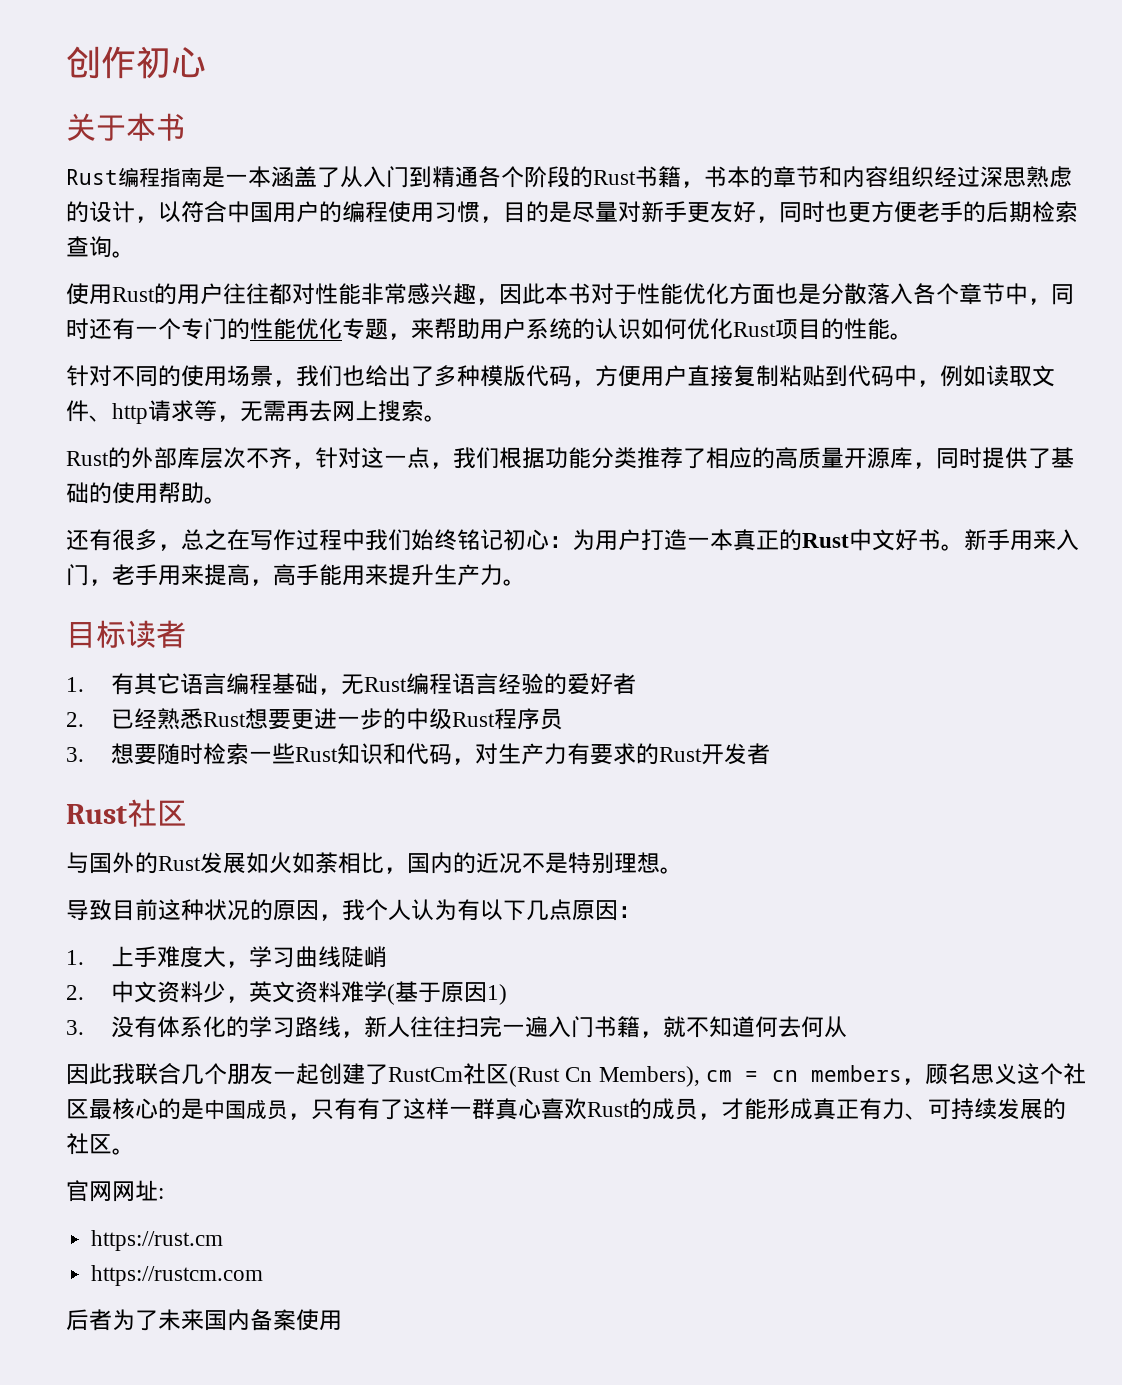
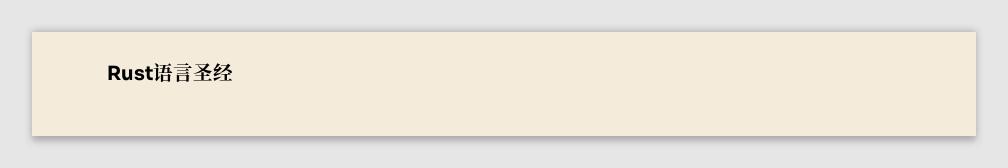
[66,46,206,79] [66,113,186,141] [66,166,1072,188] [66,201,1078,223] [66,236,135,258] [66,283,1074,305] [66,318,913,340] [66,365,1055,387] [66,400,447,424] [66,447,1074,469] [66,482,227,504] [66,529,1079,551] [66,564,526,586] [66,620,186,648] [66,673,637,695] [66,708,564,730] [66,743,771,765] [66,799,187,827] [66,852,683,874] [66,899,641,921] [66,946,388,968] [66,981,508,1005] [66,1016,848,1038] [66,1063,1086,1087] [66,1098,1066,1120] [66,1133,135,1155] [66,1180,164,1202] [91,1230,224,1251] [91,1265,264,1286] [66,1309,342,1331] 创作初心 // 关于本书 // Rust编程指南是一本涵盖了从入门到精通各个阶段的Rust书籍，书本的章节和内容组织经过深思熟虑的设计，以符合中国用户的编程使用习惯，目的是尽量对新手更友好，同时也更方便老手的后期检索查询。 // 使用Rust的用户往往都对性能非常感兴趣，因此本书对于性能优化方面也是分散落入各个章节中，同时还有一个专门的性能优化专题，来帮助用户系统的认识如何优化Rust项目的性能。 // 针对不同的使用场景，我们也给出了多种模版代码，方便用户直接复制粘贴到代码中，例如读取文件、http请求等，无需再去网上搜索。 // Rust的外部库层次不齐，针对这一点，我们根据功能分类推荐了相应的高质量开源库，同时提供了基础的使用帮助。 // 还有很多，总之在写作过程中我们始终铭记初心：为用户打造一本真正的Rust中文好书。新手用来入门，老手用来提高，高手能用来提升生产力。 // 目标读者 // 1.有其它语言编程基础，无Rust编程语言经验的爱好者 // 2.已经熟悉Rust想要更进一步的中级Rust程序员 // 3.想要随时检索一些Rust知识和代码，对生产力有要求的Rust开发者 // Rust社区 // 与国外的Rust发展如火如荼相比，国内的近况不是特别理想。 // 导致目前这种状况的原因，我个人认为有以下几点原因： // 1.上手难度大，学习曲线陡峭 // 2.中文资料少，英文资料难学(基于原因1) // 3.没有体系化的学习路线，新人往往扫完一遍入门书籍，就不知道何去何从 // 因此我联合几个朋友一起创建了RustCm社区(Rust Cn Members), cm = cn members，顾名思义这个社区最核心的是中国成员，只有有了这样一群真心喜欢Rust的成员，才能形成真正有力、可持续发展的社区。 // 官网网址: // https://rust.cm // https://rustcm.com // 后者为了未来国内备案使用 -> [107,63,233,82] Rust语言圣经

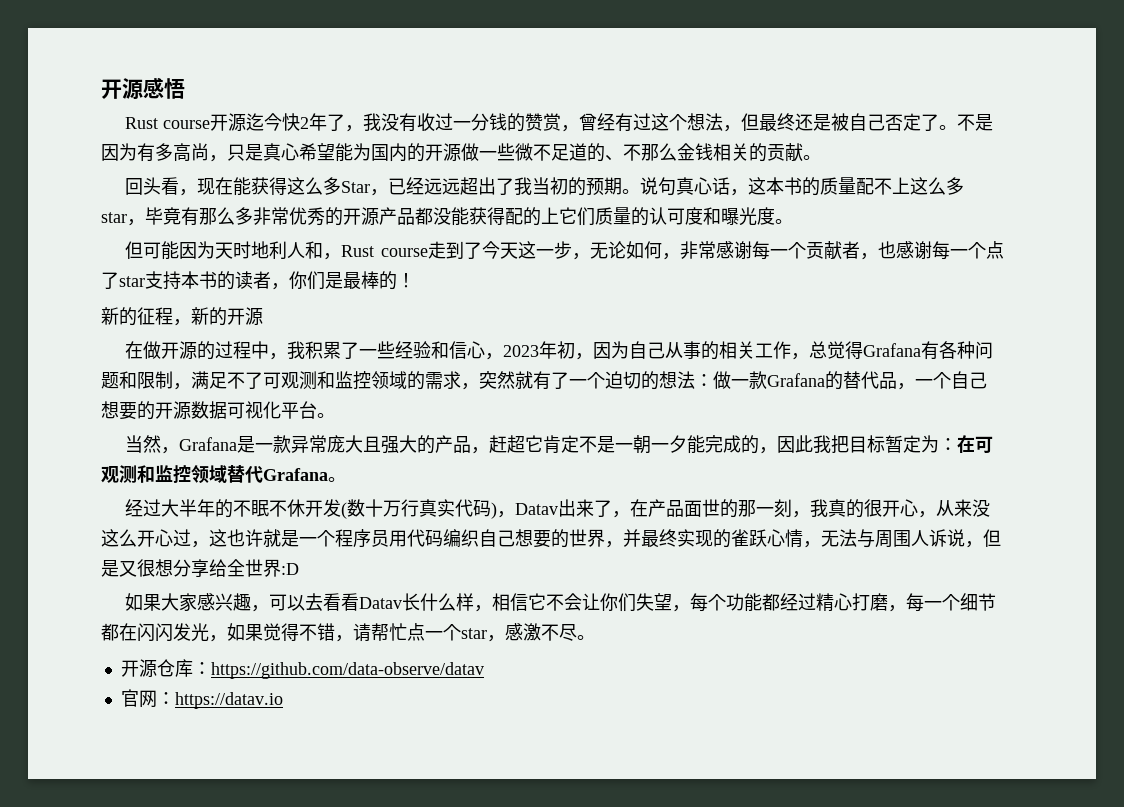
[107,63,233,82] Rust语言圣经 -> [101,77,185,100] [124,113,993,132] [101,143,821,162] [124,177,964,196] [101,207,793,226] [124,241,1004,260] [101,271,415,290] [101,307,263,326] [124,341,993,360] [101,371,987,390] [101,401,335,420] [124,435,993,454] [101,465,346,484] [124,499,990,519] [101,529,1001,548] [101,559,299,578] [124,593,996,612] [101,623,595,642] [120,659,484,679] [120,689,283,709] 开源感悟 // Rust course开源迄今快2年了，我没有收过一分钱的赞赏，曾经有过这个想法，但最终还是被自己否定了。不是因为有多高尚，只是真心希望能为国内的开源做一些微不足道的、不那么金钱相关的贡献。 // 回头看，现在能获得这么多Star，已经远远超出了我当初的预期。说句真心话，这本书的质量配不上这么多star，毕竟有那么多非常优秀的开源产品都没能获得配的上它们质量的认可度和曝光度。 // 但可能因为天时地利人和，Rust course走到了今天这一步，无论如何，非常感谢每一个贡献者，也感谢每一个点了star支持本书的读者，你们是最棒的！ // 新的征程，新的开源 // 在做开源的过程中，我积累了一些经验和信心，2023年初，因为自己从事的相关工作，总觉得Grafana有各种问题和限制，满足不了可观测和监控领域的需求，突然就有了一个迫切的想法：做一款Grafana的替代品，一个自己想要的开源数据可视化平台。 // 当然，Grafana是一款异常庞大且强大的产品，赶超它肯定不是一朝一夕能完成的，因此我把目标暂定为：在可观测和监控领域替代Grafana。 // 经过大半年的不眠不休开发(数十万行真实代码)，Datav出来了，在产品面世的那一刻，我真的很开心，从来没这么开心过，这也许就是一个程序员用代码编织自己想要的世界，并最终实现的雀跃心情，无法与周围人诉说，但是又很想分享给全世界:D // 如果大家感兴趣，可以去看看Datav长什么样，相信它不会让你们失望，每个功能都经过精心打磨，每一个细节都在闪闪发光，如果觉得不错，请帮忙点一个star，感激不尽。 // 开源仓库：https://github.com/data-observe/datav // 官网：https://datav.io

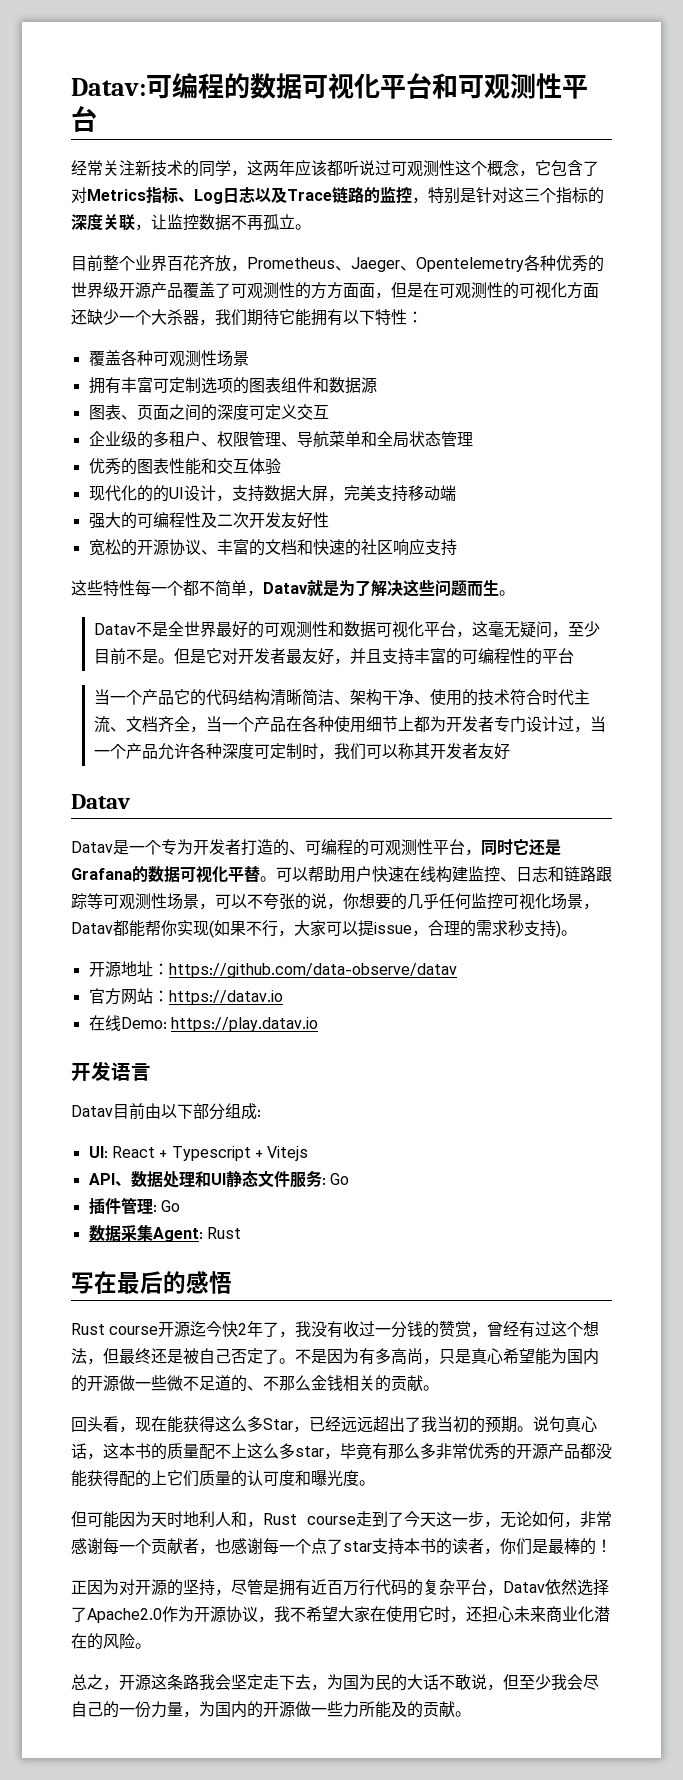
[101,78,143,100] 开源 -> [71,73,588,99] [71,106,97,132] [71,159,599,177] [71,186,604,204] [71,213,311,231] [71,255,604,272] [71,282,599,299] [71,309,423,326] [88,350,249,367] [88,377,377,394] [88,404,329,421] [88,431,473,448] [88,458,281,475] [88,485,456,502] [88,512,329,529] [88,538,457,556] [71,579,515,597] [93,621,600,638] [93,648,574,665] [93,689,590,706] [93,716,606,733] [93,743,510,760] [71,794,130,809] [71,839,561,856] [71,866,612,883] [71,893,599,910] [71,920,577,938] [88,961,457,978] [88,988,283,1005] [88,1015,318,1032] [71,1061,151,1081] [71,1103,261,1120] [88,1146,309,1161] [88,1170,349,1188] [88,1197,180,1214] [88,1225,241,1242] [71,1271,186,1294] Datav:可编程的数据可视化平台和可观测性平台 // 经常关注新技术的同学，这两年应该都听说过可观测性这个概念，它包含了对Metrics指标、Log日志以及Trace链路的监控，特别是针对这三个指标的深度关联，让监控数据不再孤立。 // 目前整个业界百花齐放，Prometheus、Jaeger、Opentelemetry各种优秀的世界级开源产品覆盖了可观测性的方方面面，但是在可观测性的可视化方面还缺少一个大杀器，我们期待它能拥有以下特性： // 覆盖各种可观测性场景 // 拥有丰富可定制选项的图表组件和数据源 // 图表、页面之间的深度可定义交互 // 企业级的多租户、权限管理、导航菜单和全局状态管理 // 优秀的图表性能和交互体验 // 现代化的的UI设计，支持数据大屏，完美支持移动端 // 强大的可编程性及二次开发友好性 // 宽松的开源协议、丰富的文档和快速的社区响应支持 // 这些特性每一个都不简单，Datav就是为了解决这些问题而生。 // Datav不是全世界最好的可观测性和数据可视化平台，这毫无疑问，至少目前不是。但是它对开发者最友好，并且支持丰富的可编程性的平台 // 当一个产品它的代码结构清晰简洁、架构干净、使用的技术符合时代主流、文档齐全，当一个产品在各种使用细节上都为开发者专门设计过，当一个产品允许各种深度可定制时，我们可以称其开发者友好 // Datav // Datav是一个专为开发者打造的、可编程的可观测性平台，同时它还是Grafana的数据可视化平替。可以帮助用户快速在线构建监控、日志和链路跟踪等可观测性场景，可以不夸张的说，你想要的几乎任何监控可视化场景，Datav都能帮你实现(如果不行，大家可以提issue，合理的需求秒支持)。 // 开源地址：https://github.com/data-observe/datav // 官方网站：https://datav.io // 在线Demo: https://play.datav.io // 开发语言 // Datav目前由以下部分组成: // UI: React + Typescript + Vitejs // API、数据处理和UI静态文件服务: Go // 插件管理: Go // 数据采集Agent: Rust // 写在最后的
[101,307,263,326] [124,341,993,360] [101,371,987,390] [101,401,335,420] [124,435,993,454] [101,465,346,484] [124,499,990,519] [101,529,1001,548] [101,559,299,578] [124,593,996,612] [101,623,595,642] [120,659,484,679] [120,689,283,709] 新的征程，新的开源 // 在做开源的过程中，我积累了一些经验和信心，2023年初，因为自己从事的相关工作，总觉得Grafana有各种问题和限制，满足不了可观测和监控领域的需求，突然就有了一个迫切的想法：做一款Grafana的替代品，一个自己想要的开源数据可视化平台。 // 当然，Grafana是一款异常庞大且强大的产品，赶超它肯定不是一朝一夕能完成的，因此我把目标暂定为：在可观测和监控领域替代Grafana。 // 经过大半年的不眠不休开发(数十万行真实代码)，Datav出来了，在产品面世的那一刻，我真的很开心，从来没这么开心过，这也许就是一个程序员用代码编织自己想要的世界，并最终实现的雀跃心情，无法与周围人诉说，但是又很想分享给全世界:D // 如果大家感兴趣，可以去看看Datav长什么样，相信它不会让你们失望，每个功能都经过精心打磨，每一个细节都在闪闪发光，如果觉得不错，请帮忙点一个star，感激不尽。 // 开源仓库：https://github.com/data-observe/datav // 官网：https://datav.io -> [71,1579,609,1596] [71,1606,610,1623] [71,1633,151,1650] [71,1674,599,1691] [71,1701,471,1718] 正因为对开源的坚持，尽管是拥有近百万行代码的复杂平台，Datav依然选择了Apache2.0作为开源协议，我不希望大家在使用它时，还担心未来商业化潜在的风险。 // 总之，开源这条路我会坚定走下去，为国为民的大话不敢说，但至少我会尽自己的一份力量，为国内的开源做一些力所能及的贡献。

